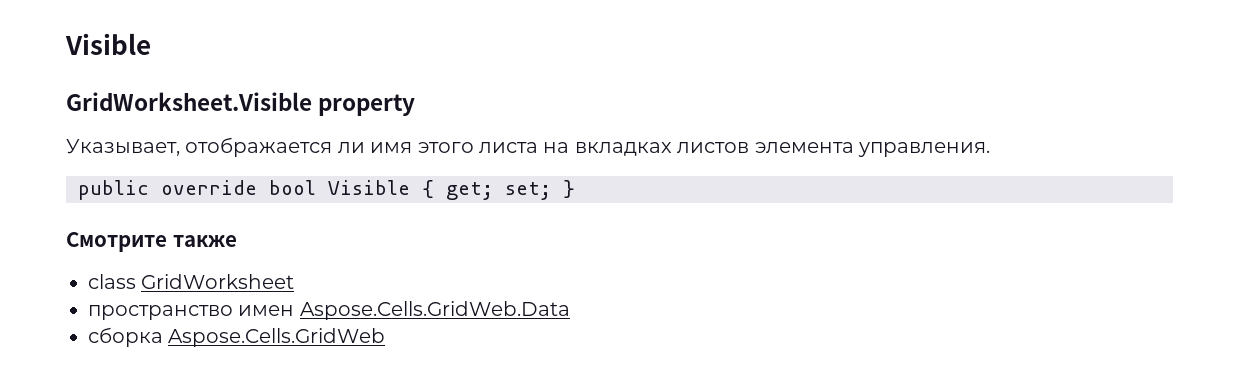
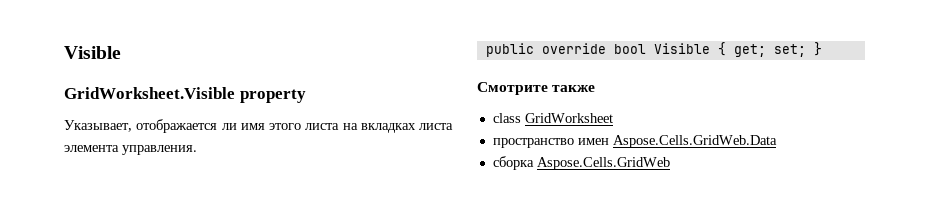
[677,142,750,153] листов -> [419,123,453,130] листа

